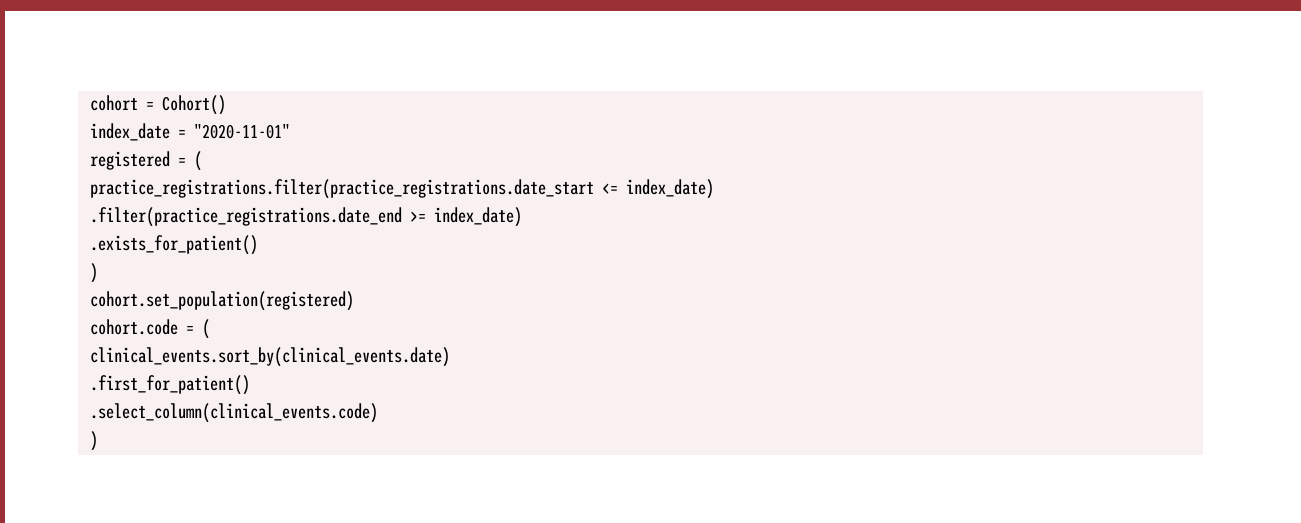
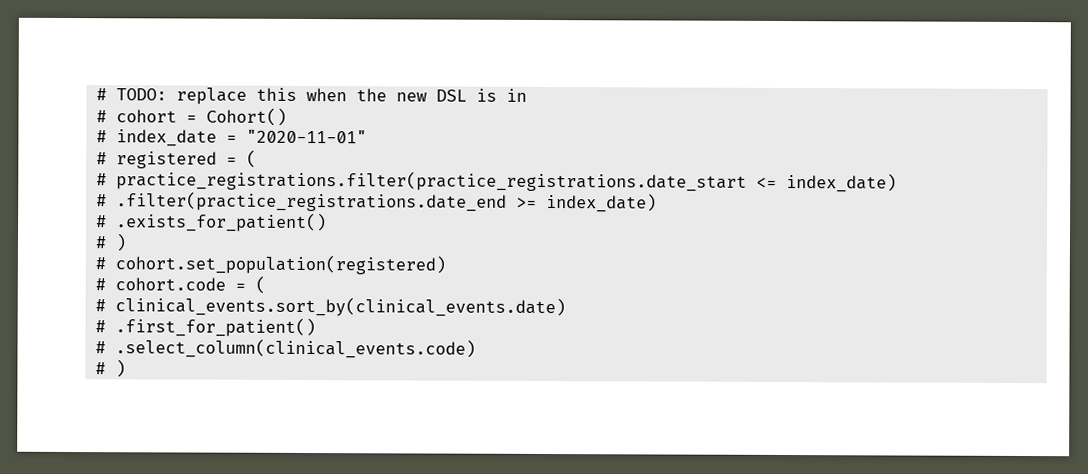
(89, 103) none -> [95,87,527,105] [95,110,107,123] # TODO: replace this when the new DSL is in // #
(226, 105) none -> [95,130,107,143] #
(290, 131) none -> [95,152,107,165] #
(202, 161) none -> [95,173,107,186] #
(714, 189) none -> [95,194,107,207] #
(522, 217) none -> [95,215,107,228] #
(258, 245) none -> [94,236,106,249] #
(98, 273) none -> [94,257,106,270] #
(354, 301) none -> [94,278,106,291] #
(210, 329) none -> [94,299,106,312] #
(450, 357) none -> [94,320,106,333] #
(250, 385) none -> [94,341,106,354] #
(378, 413) none -> [94,362,106,375] #

